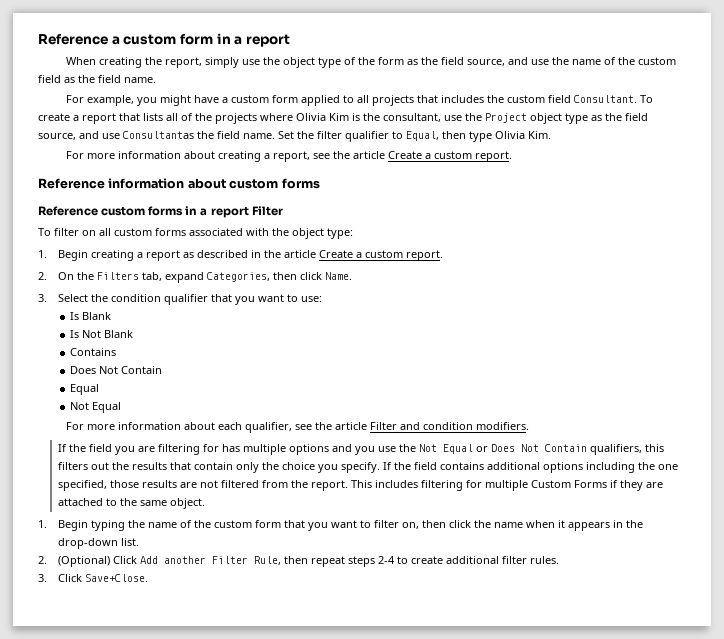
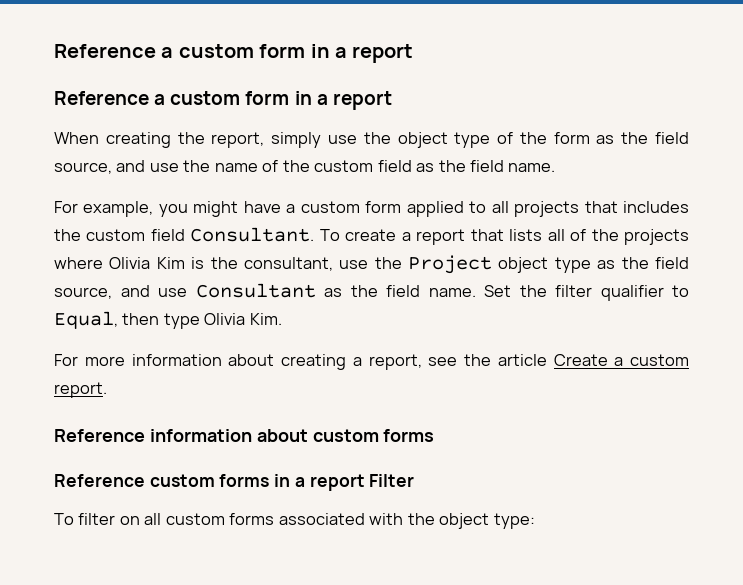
[38,33,290,47] Reference a custom form in a report -> [54,44,414,63] [54,91,392,110] Reference a custom form in a report // Reference a custom form in a report
[123,131,194,139] Consultantas -> [195,283,342,298] Consultant as
[38,250,443,261] [38,272,352,283] [38,294,322,305] [70,312,112,320] [70,330,134,338] [70,348,117,356] [70,366,163,374] [70,384,100,395] [70,402,122,413] [65,422,529,433] [57,444,664,455] [57,462,678,473] [57,480,663,491] [57,498,205,509] [38,520,643,531] [57,538,139,549] [38,556,559,567] [38,574,148,582] // 1. Begin creating a report as described in the article Create a custom report. // 2. On the Filters tab, expand Categories, then click Name. // 3. Select the condition qualifier that you want to use: // Is Blank // Is Not Blank // Contains // Does Not Contain // Equal // Not Equal // For more information about each qualifier, see the article Filter and condition modifiers. // If the field you are filtering for has multiple options and you use the Not Equal or Does Not Contain qualifiers, this filters out the results that contain only the choice you specify. If the field contains additional options including the one specified, those results are not filtered from the report. This includes filtering for multiple Custom Forms if they are attached to the same object. // 1. Begin typing the name of the custom form that you want to filter on, then click the name when it appears in the drop-down list. // 2. (Optional) Click Add another Filter Rule, then repeat steps 2-4 to create additional filter rules. // 3. Click Save+Close. -> (535, 521) none

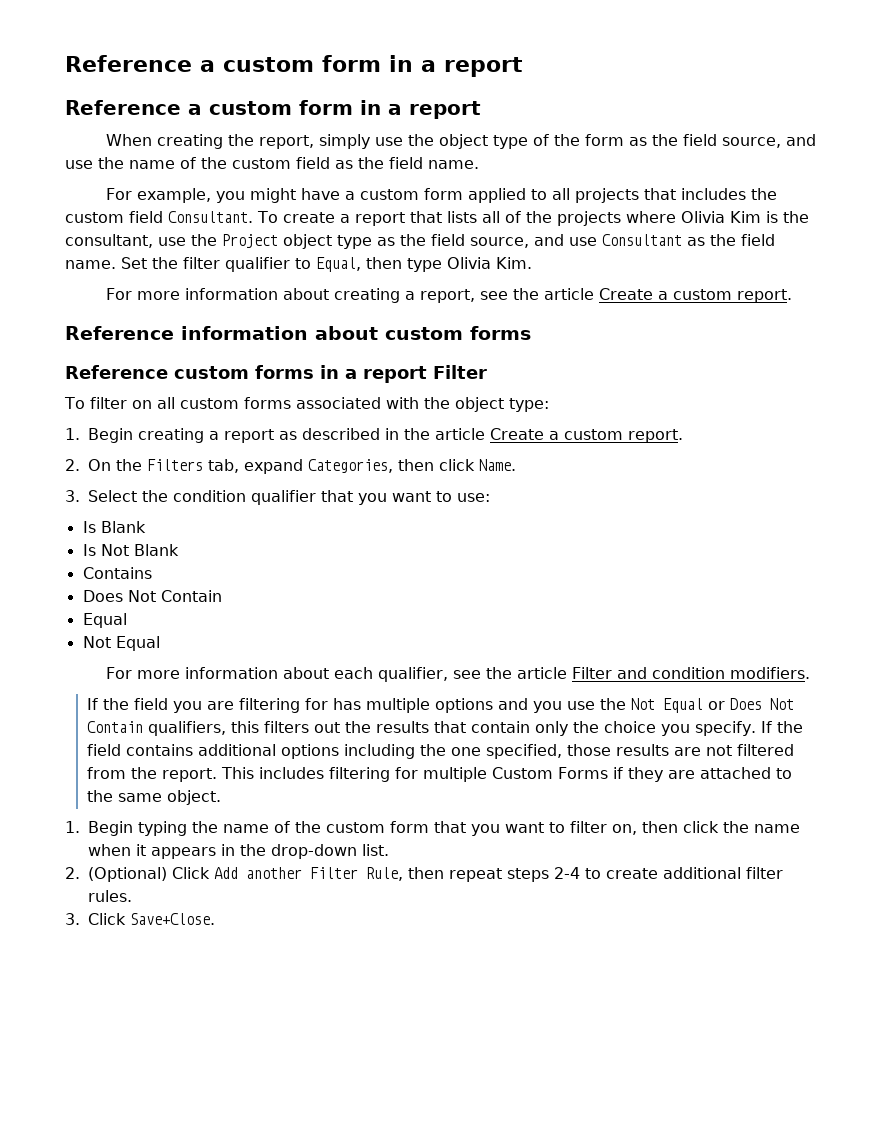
(535, 521) none -> [65,428,683,443] [65,459,516,474] [65,490,490,505] [82,521,146,533] [82,544,179,556] [82,567,152,579] [82,590,222,602] [82,613,127,628] [82,636,160,651] [105,667,810,682] [87,698,795,713] [87,721,803,736] [87,744,795,759] [87,767,793,782] [87,790,222,805] [65,821,800,836] [88,844,389,859] [65,867,783,882] [88,890,132,902] [65,913,215,925] // 1. Begin creating a report as described in the article Create a custom report. // 2. On the Filters tab, expand Categories, then click Name. // 3. Select the condition qualifier that you want to use: // Is Blank // Is Not Blank // Contains // Does Not Contain // Equal // Not Equal // For more information about each qualifier, see the article Filter and condition modifiers. // If the field you are filtering for has multiple options and you use the Not Equal or Does Not Contain qualifiers, this filters out the results that contain only the choice you specify. If the field contains additional options including the one specified, those results are not filtered from the report. This includes filtering for multiple Custom Forms if they are attached to the same object. // 1. Begin typing the name of the custom form that you want to filter on, then click the name when it appears in the drop-down list. // 2. (Optional) Click Add another Filter Rule, then repeat steps 2-4 to create additional filter rules. // 3. Click Save+Close.

